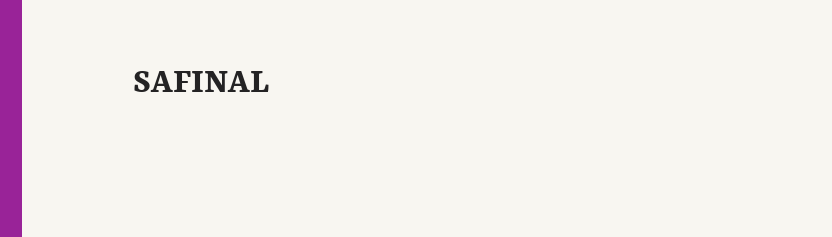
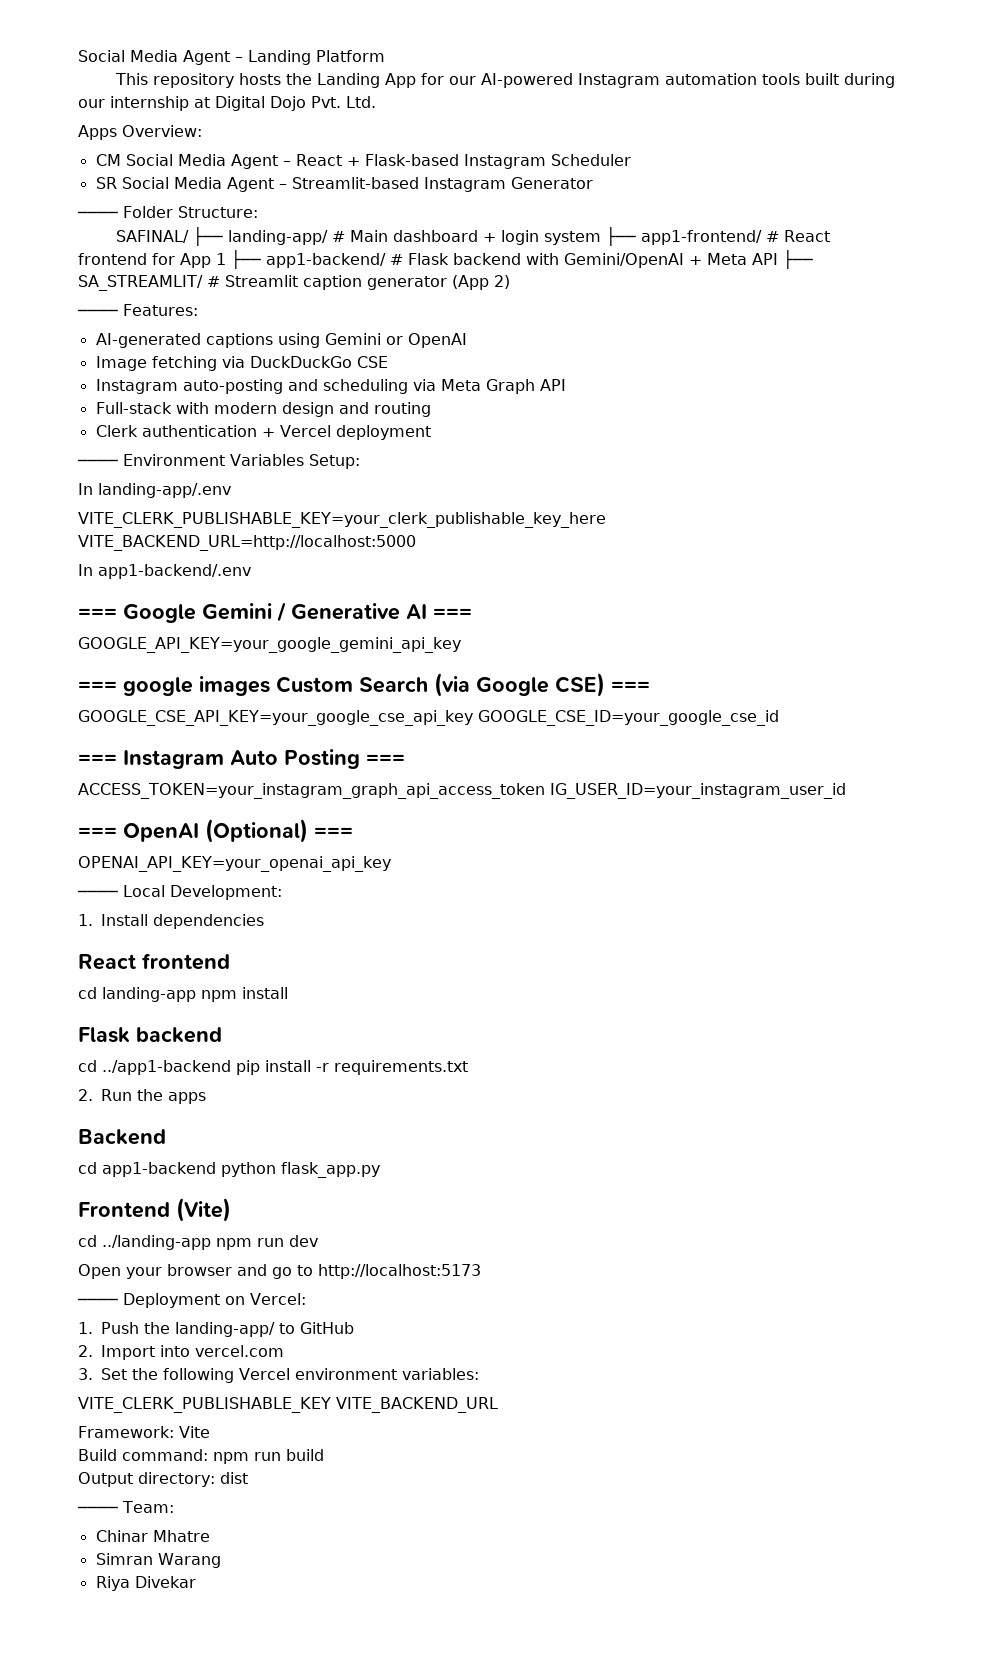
[133,71,269,92] SAFINAL -> [78,50,385,65] [115,73,896,88] [78,96,376,111] [78,125,202,140] [95,154,631,169] [95,177,593,192] [77,206,258,218] [116,226,831,246] [78,249,813,269] [78,275,510,291] [77,304,198,316] [95,333,467,348] [95,356,388,371] [95,379,566,394] [95,402,431,417] [95,425,431,440] [77,454,360,469] [78,483,231,498] [78,512,606,528] [78,535,416,551] [78,564,251,579] [78,602,472,623] [78,637,461,653] [78,673,650,697] [78,710,779,726] [78,749,405,769] [78,783,846,799] [78,819,353,843] [78,856,391,872] [77,885,282,900] [78,914,265,929] [78,953,230,970] [78,987,288,1002] [78,1027,222,1043] [78,1060,468,1075] [78,1089,207,1104] [78,1129,166,1145] [78,1162,380,1178] [78,1198,231,1222] [78,1235,318,1250] [78,1264,481,1279] [77,1293,306,1308] [78,1322,355,1337] [78,1345,285,1360] [78,1368,480,1383] [78,1397,498,1413] [78,1426,210,1438] [78,1449,324,1464] [78,1472,248,1487] [77,1501,174,1513] [95,1530,210,1542] [95,1553,221,1568] [95,1576,196,1591] Social Media Agent – Landing Platform // This repository hosts the Landing App for our AI-powered Instagram automation tools built during our internship at Digital Dojo Pvt. Ltd. // Apps Overview: // CM Social Media Agent – React + Flask-based Instagram Scheduler // SR Social Media Agent – Streamlit-based Instagram Generator // ──── Folder Structure: // SAFINAL/ ├── landing-app/ # Main dashboard + login system ├── app1-frontend/ # React frontend for App 1 ├── app1-backend/ # Flask backend with Gemini/OpenAI + Meta API ├── SA_STREAMLIT/ # Streamlit caption generator (App 2) // ──── Features: // AI-generated captions using Gemini or OpenAI // Image fetching via DuckDuckGo CSE // Instagram auto-posting and scheduling via Meta Graph API // Full-stack with modern design and routing // Clerk authentication + Vercel deployment // ──── Environment Variables Setup: // In landing-app/.env // VITE_CLERK_PUBLISHABLE_KEY=your_clerk_publishable_key_here VITE_BACKEND_URL=http://localhost:5000 // In app1-backend/.env // === Google Gemini / Generative AI === // GOOGLE_API_KEY=your_google_gemini_api_key // === google images Custom Search (via Google CSE) === // GOOGLE_CSE_API_KEY=your_google_cse_api_key GOOGLE_CSE_ID=your_google_cse_id // === Instagram Auto Posting === // ACCESS_TOKEN=your_instagram_graph_api_access_token IG_USER_ID=your_instagram_user_id // === OpenAI (Optional) === // OPENAI_API_KEY=your_openai_api_key // ──── Local Development: // 1. Install dependencies // React frontend // cd landing-app npm install // Flask backend // cd ../app1-backend pip install -r requirements.txt // 2. Run the apps // Backend // cd app1-backend python flask_app.py // Frontend (Vite) // cd ../landing-app npm run dev // Open your browser and go to http://localhost:5173 // ──── Deployment on Vercel: // 1. Push the landing-app/ to GitHub // 2. Import into vercel.com // 3. Set the following Vercel environment variables: // VITE_CLERK_PUBLISHABLE_KEY VITE_BACKEND_URL // Framework: Vite // Build command: npm run build // Output directory: dist // ──── Team: // Chinar Mhatre // Simran Warang // Riya Divekar

